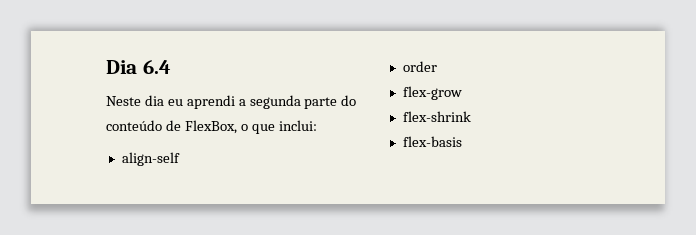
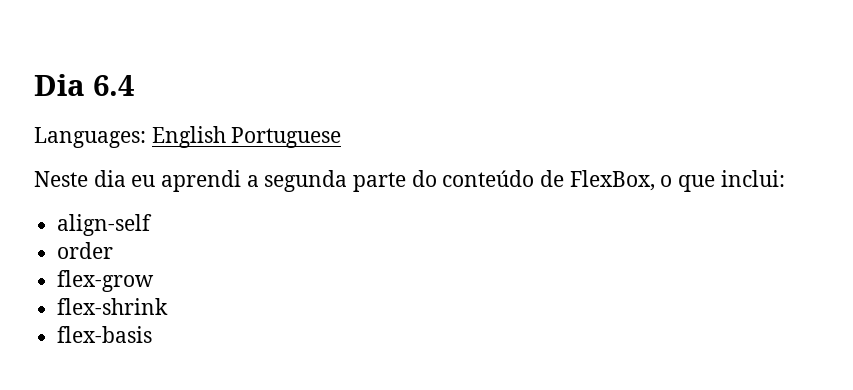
(171, 67) none -> [34,126,342,148] // Languages: English Portuguese

